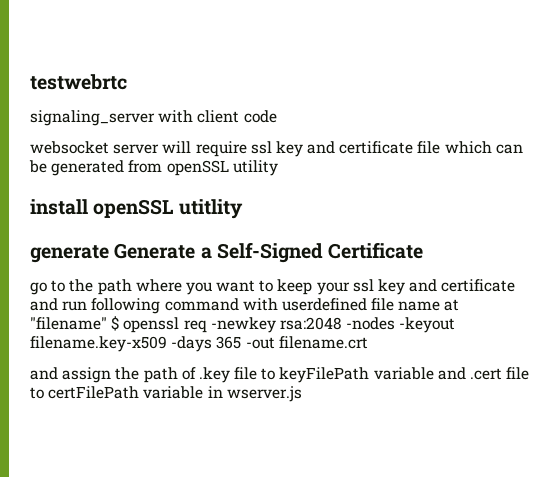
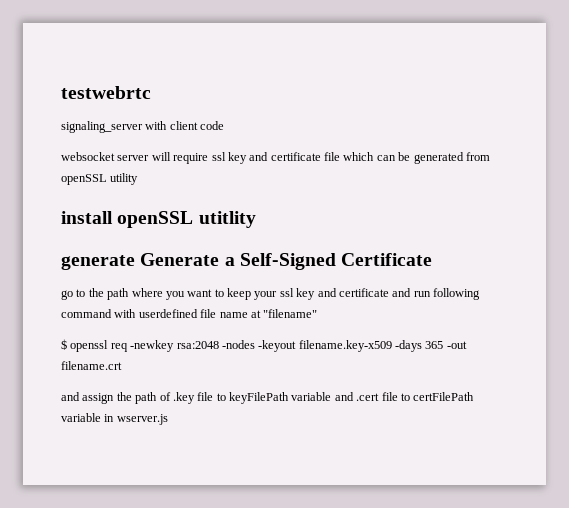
(107, 323) none -> (318, 313) //

